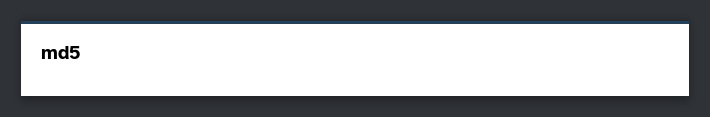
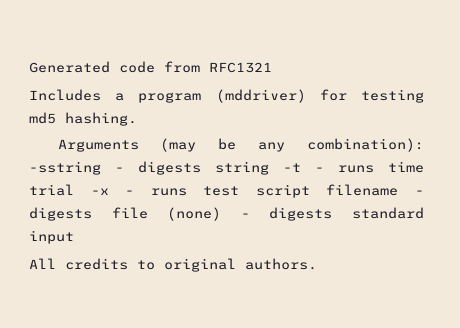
[41,46,81,59] md5 -> [29,61,272,73] [29,89,424,103] [29,112,137,126] [57,138,424,152] [29,161,424,175] [29,184,424,198] [29,207,424,221] [29,230,74,244] [29,258,317,272] Generated code from RFC1321 // Includes a program (mddriver) for testing md5 hashing. // Arguments (may be any combination): -sstring - digests string -t - runs time trial -x - runs test script filename - digests file (none) - digests standard input // All credits to original authors.

